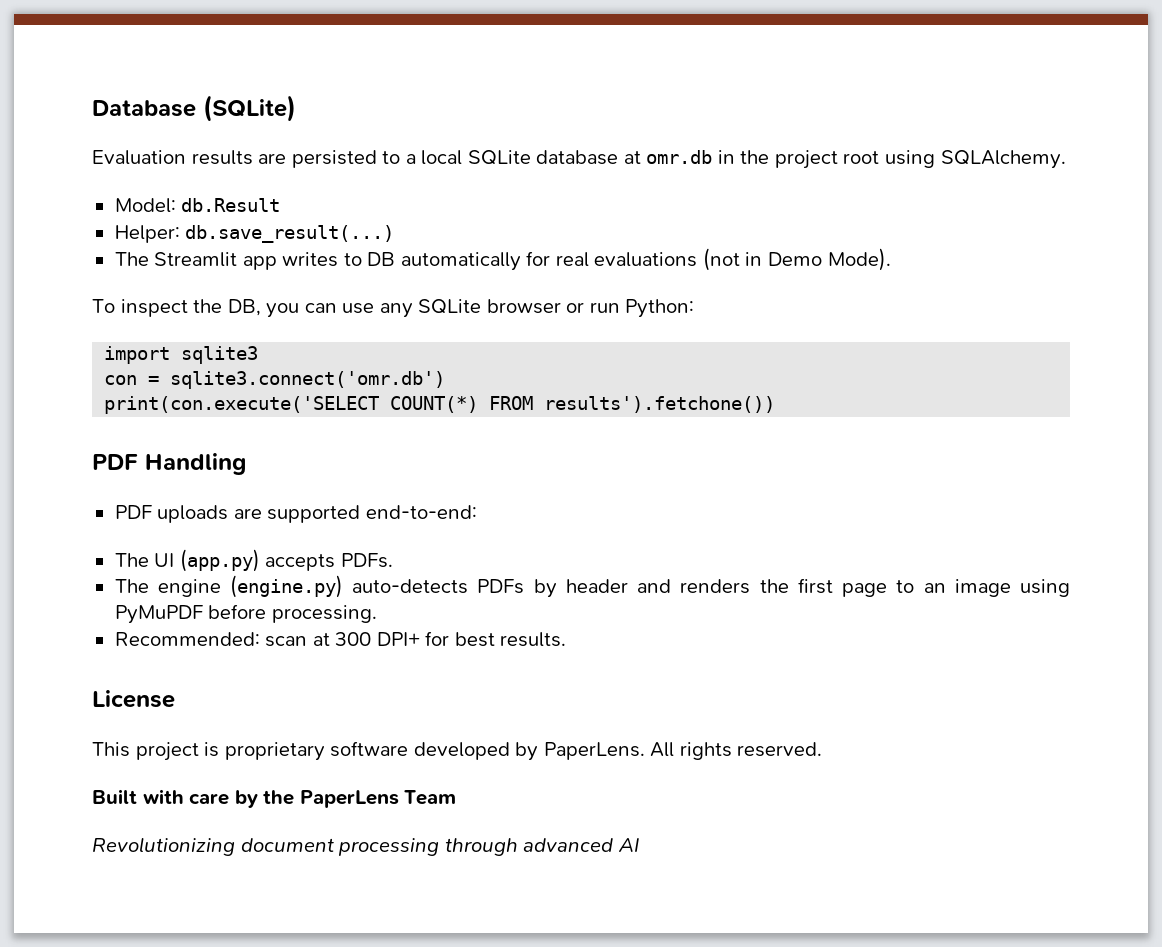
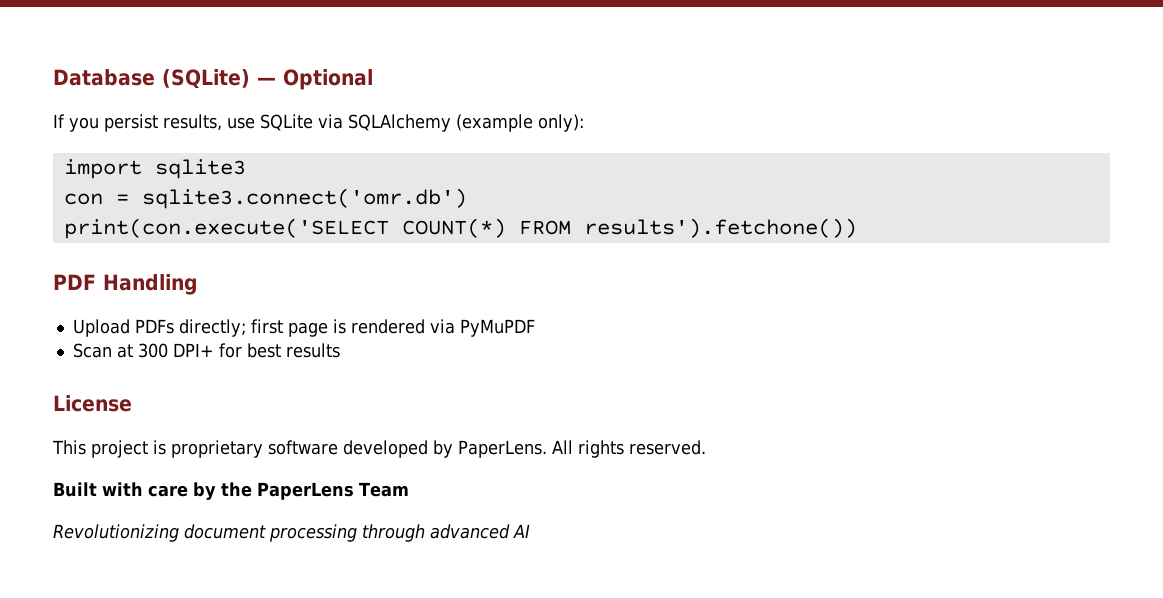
[92,150,1066,169] [114,198,281,213] [114,225,395,243] [114,248,891,271] [92,299,695,318] // Evaluation results are persisted to a local SQLite database at omr.db in the project root using SQLAlchemy. // Model: db.Result // Helper: db.save_result(...) // The Streamlit app writes to DB automatically for real evaluations (not in Demo Mode). // To inspect the DB, you can use any SQLite browser or run Python: -> [257,69,373,90] [53,114,584,132] — Optional // If you persist results, use SQLite via SQLAlchemy (example only):
[114,505,477,523] [114,549,393,572] [114,575,1071,598] [114,604,377,624] [114,632,308,647] PDF uploads are supported end-to-end: // The UI (app.py) accepts PDFs. // The engine (engine.py) auto-detects PDFs by header and renders the first page to an image using PyMuPDF before processing. // Recommended: scan -> [72,319,535,337] [72,343,112,358] Upload PDFs directly; first page is rendered via PyMuPDF // Scan
[500,632,567,647] results. -> [285,343,340,358] results

